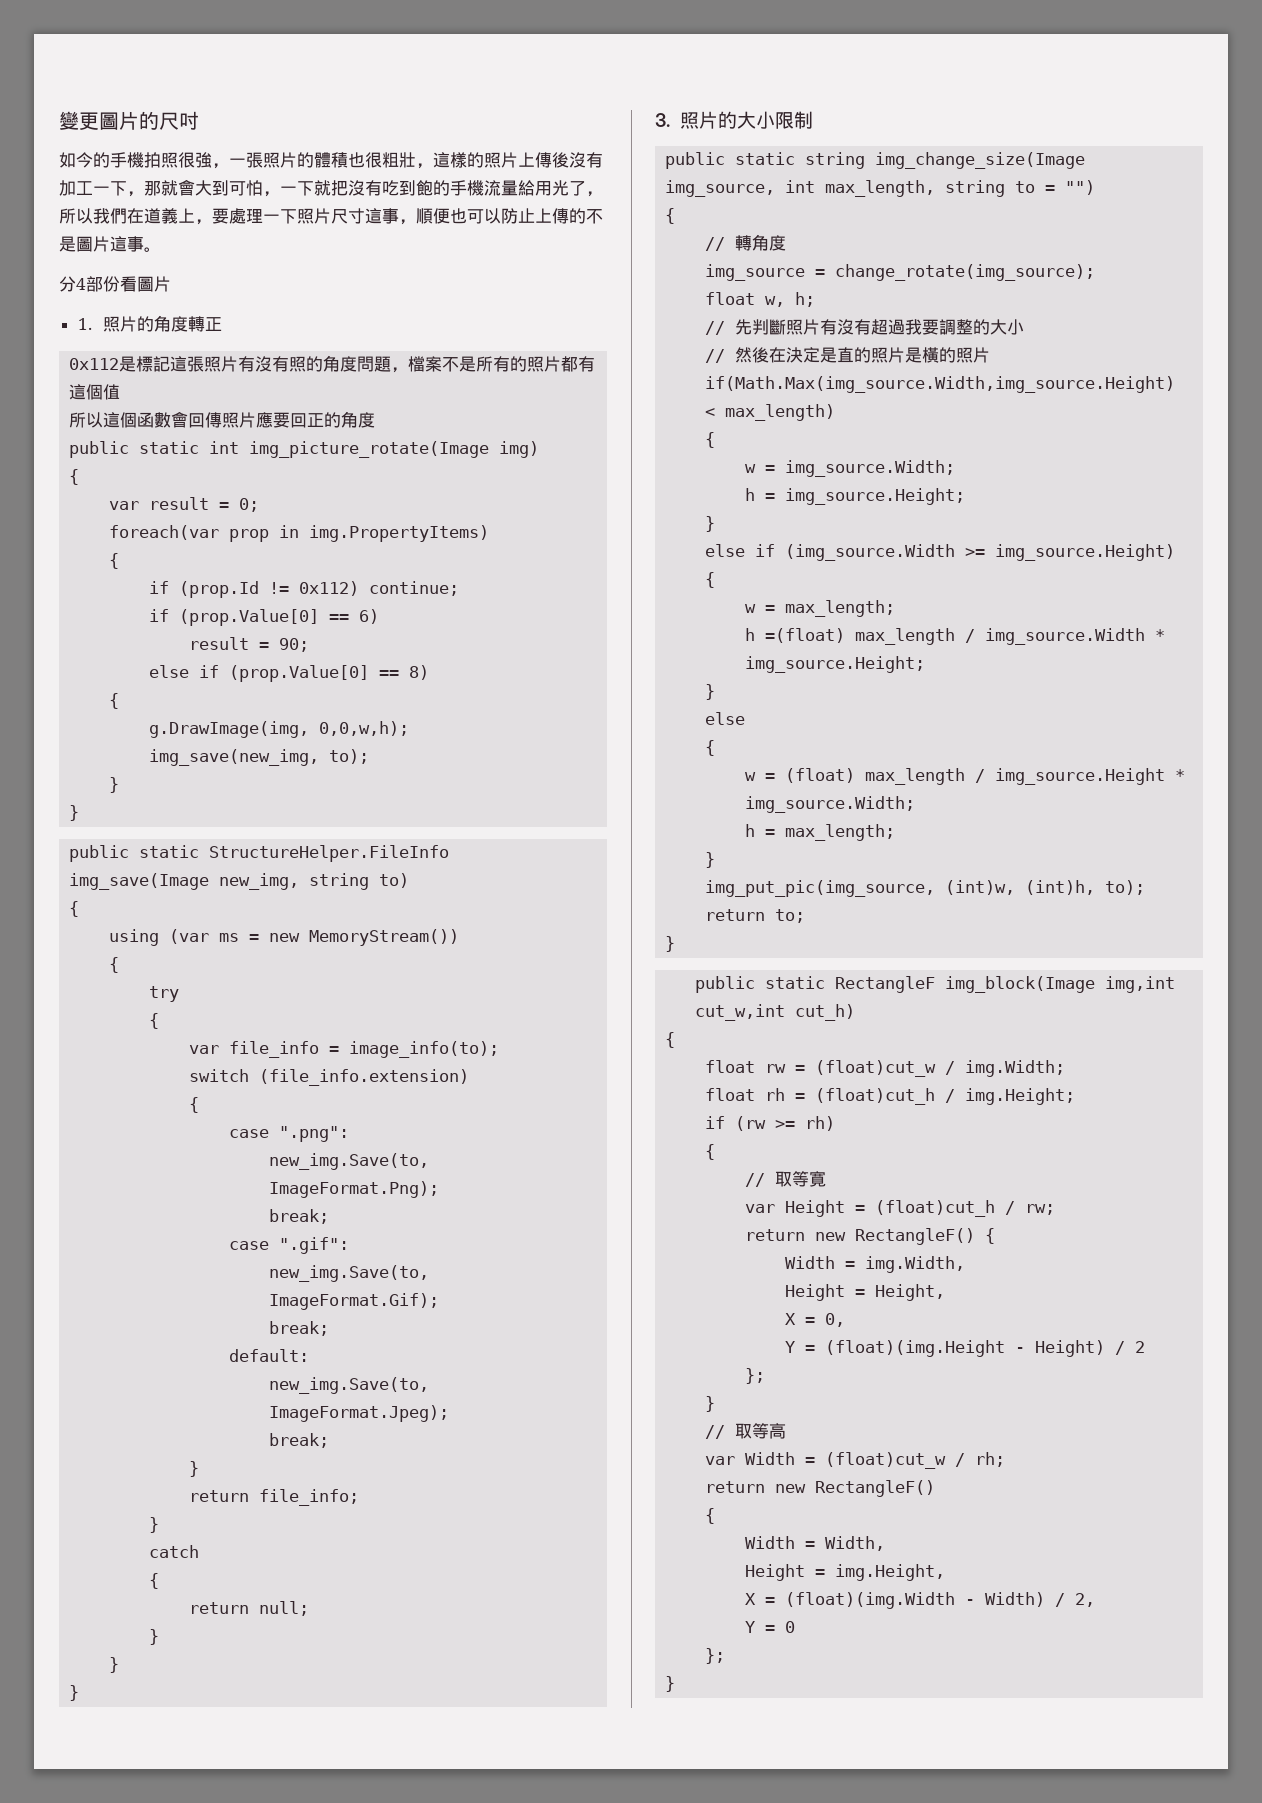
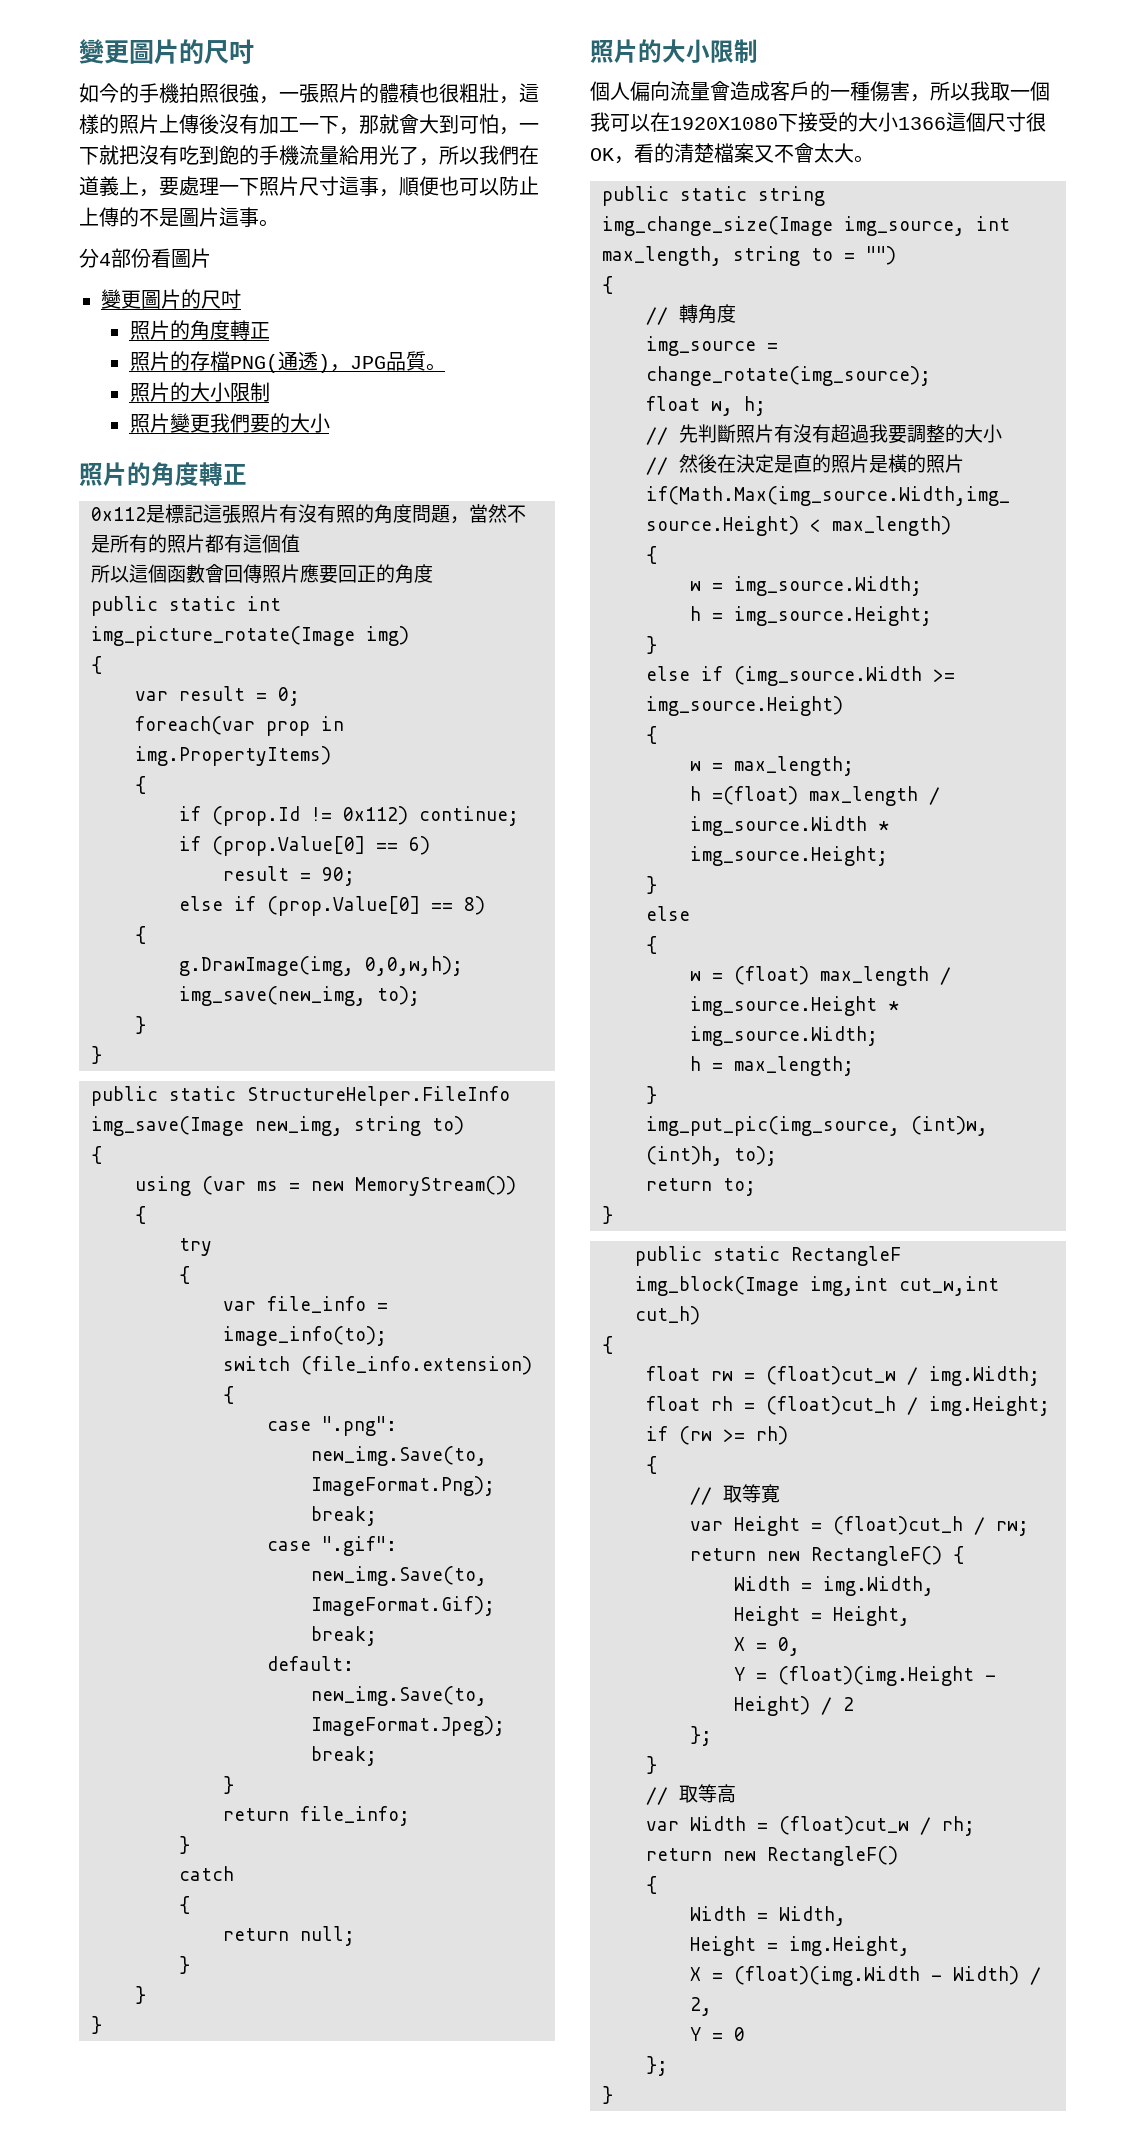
[77,318,92,330] 1. -> [101,289,241,309] [129,320,270,340] [129,351,446,373] [129,382,270,402] [129,413,330,433] 變更圖片的尺吋 // 照片的角度轉正 // 照片的存檔PNG(通透)，JPG品質。 // 照片的大小限制 // 照片變更我們要的大小 //
[408,356,443,372] 檔案 -> [469,504,507,523] 當然
[655,111,814,129] 3.照片的大小限制 -> [590,39,758,63] [590,81,1050,102] [590,112,1046,132] [590,143,874,164] 照片的大小限制 // 個人偏向流量會造成客戶的一種傷害，所以我取一個我可以在1920X1080下接受的大小1366這個尺寸很OK，看的清楚檔案又不會太大。

